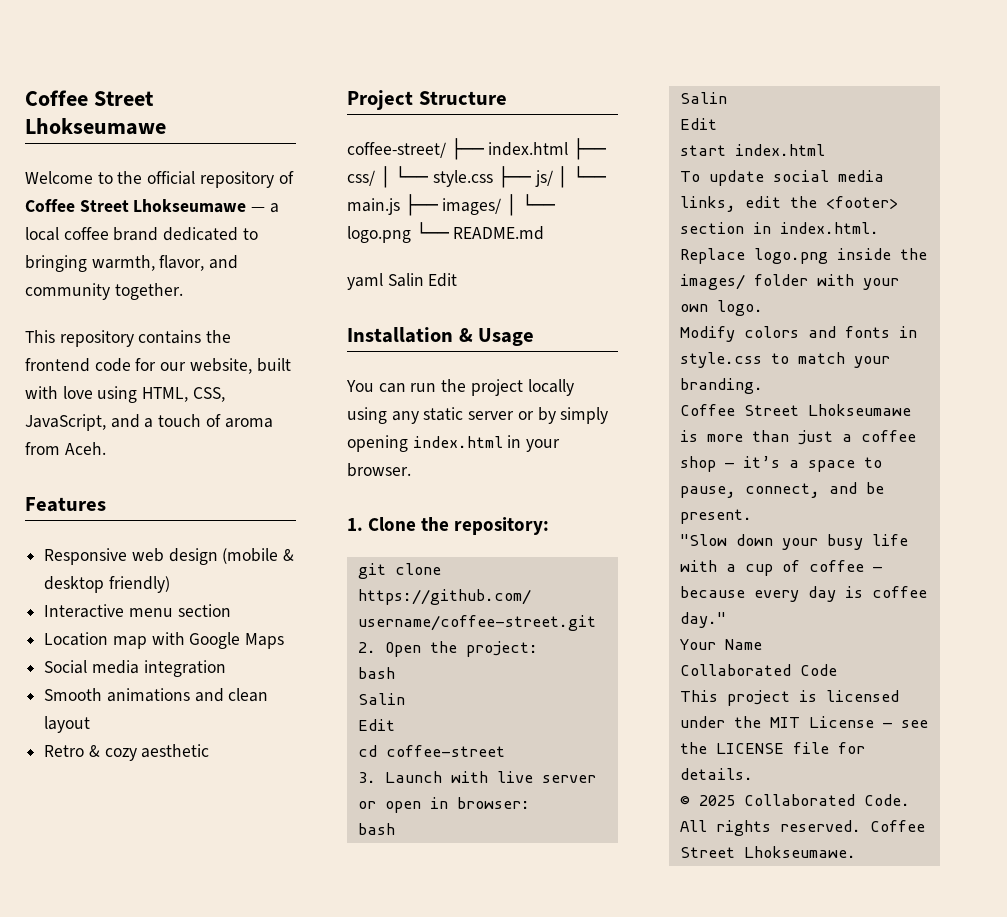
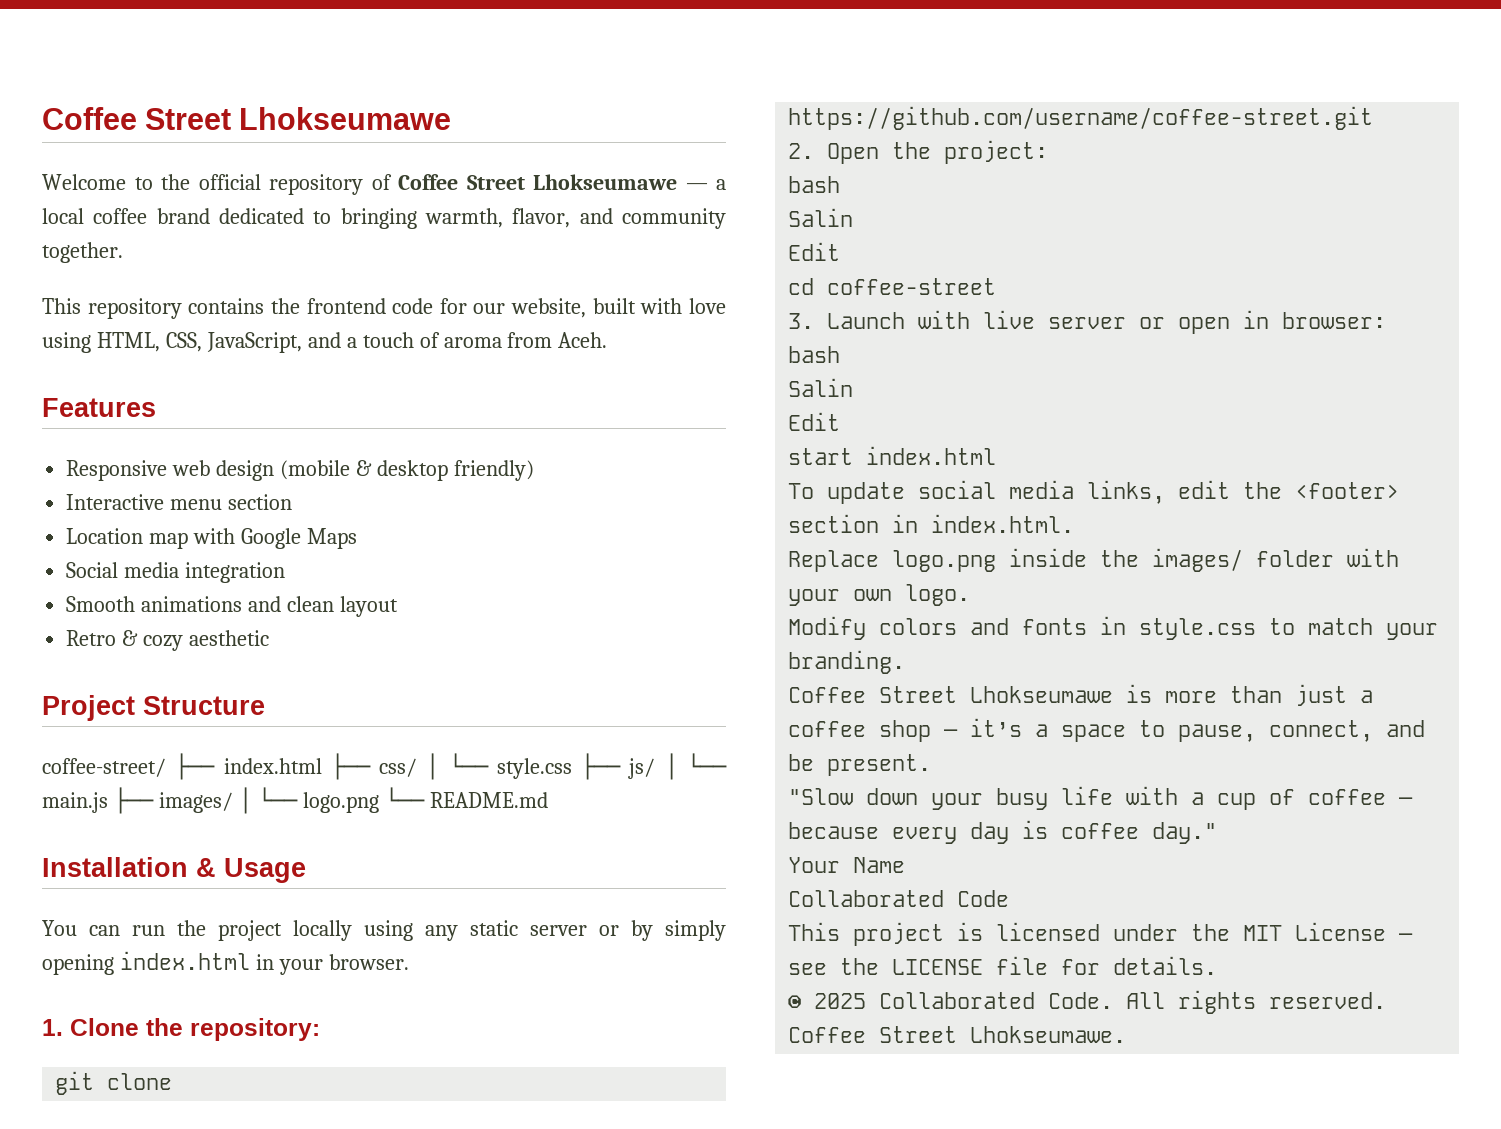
[347,273,458,290] // yaml Salin Edit -> (548, 800) none

